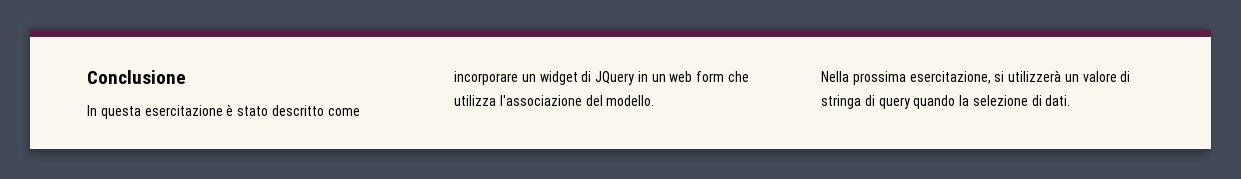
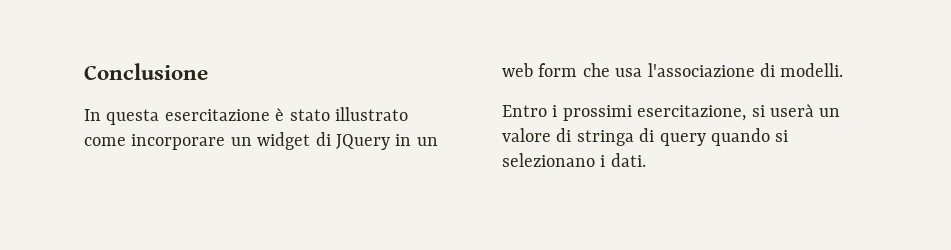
[271,105,324,116] descritto -> [335,107,408,121] illustrato
[454,95,655,106] [821,71,906,85] utilizza l'associazione del modello. // Nella prossima -> [615,63,844,77] [502,105,632,121] usa l'associazione di modelli. // Entro i prossimi
[1008,70,1062,82] utilizzerà -> [770,104,814,117] userà
[959,95,1042,106] la selezione di -> [775,130,789,142] [502,153,606,167] si selezionano i

